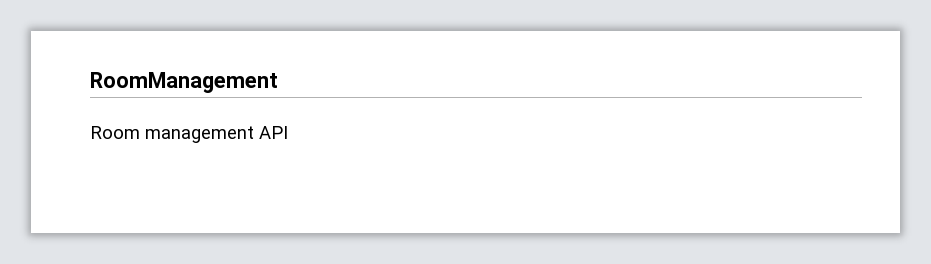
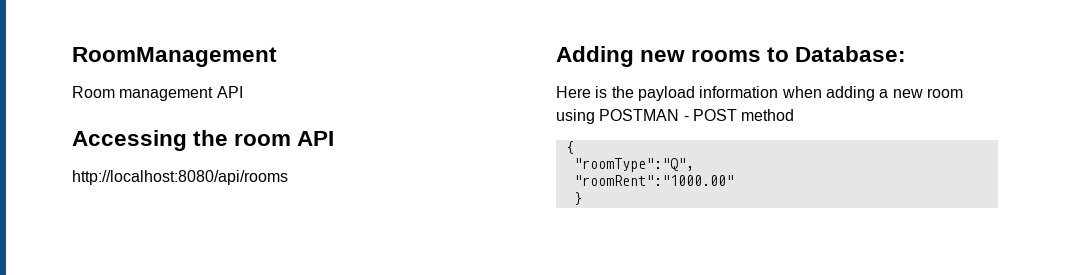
(288, 132) none -> [72,130,335,151] [72,170,288,185] [556,46,907,67] [556,86,963,101] [556,109,795,124] [565,141,574,154] [573,158,694,172] [573,175,734,186] [573,192,582,205] // Accessing the room API // http://localhost:8080/api/rooms // Adding new rooms to Database: // Here is the payload information when adding a new room using POSTMAN - POST method // { // "roomType":"Q", // "roomRent":"1000.00" // }

